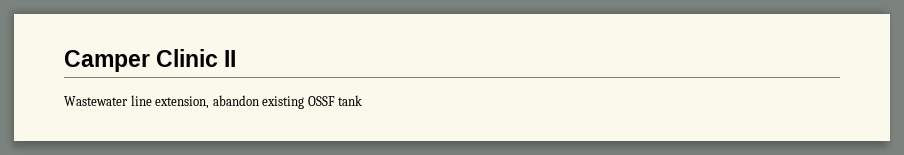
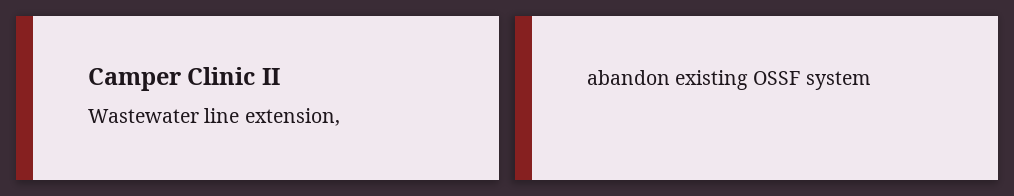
[338,95,363,106] tank -> [805,71,870,90] system

